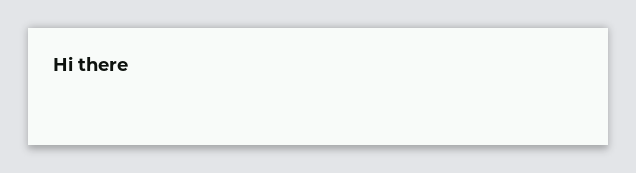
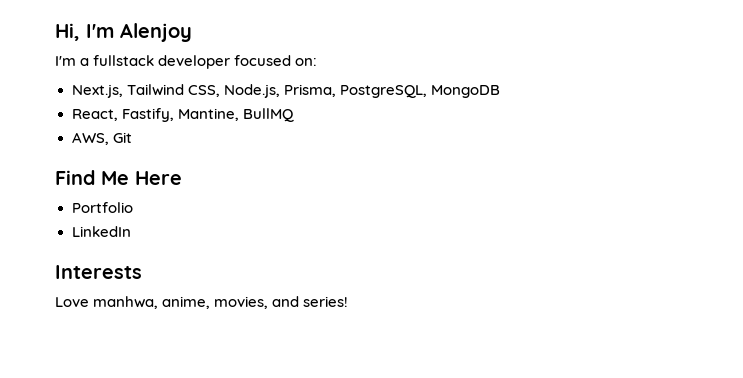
[53,56,128,71] Hi there -> [55,23,192,42] [55,55,318,69] [71,84,500,98] [71,108,294,122] [71,132,132,145] [55,170,182,185] [71,202,133,213] [71,226,131,237] [55,265,142,279] [55,296,349,309] Hi, I'm Alenjoy // I'm a fullstack developer focused on: // Next.js, Tailwind CSS, Node.js, Prisma, PostgreSQL, MongoDB // React, Fastify, Mantine, BullMQ // AWS, Git // Find Me Here // Portfolio // LinkedIn // Interests // Love manhwa, anime, movies, and series!

